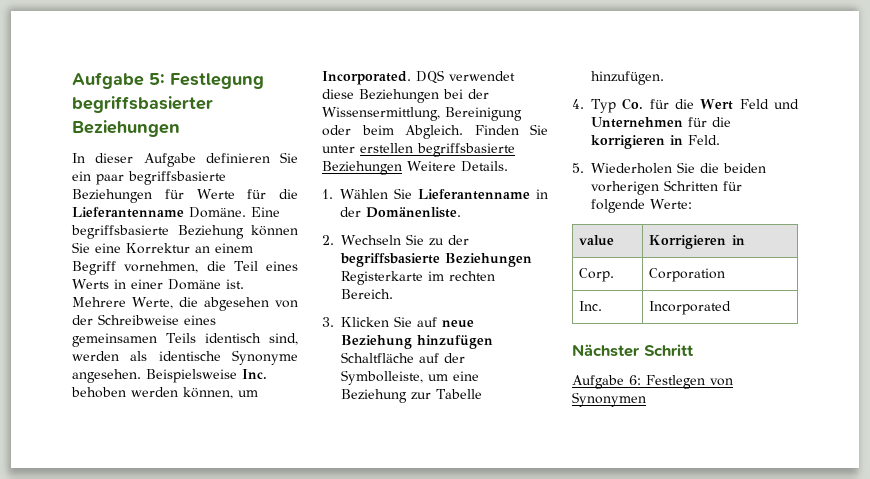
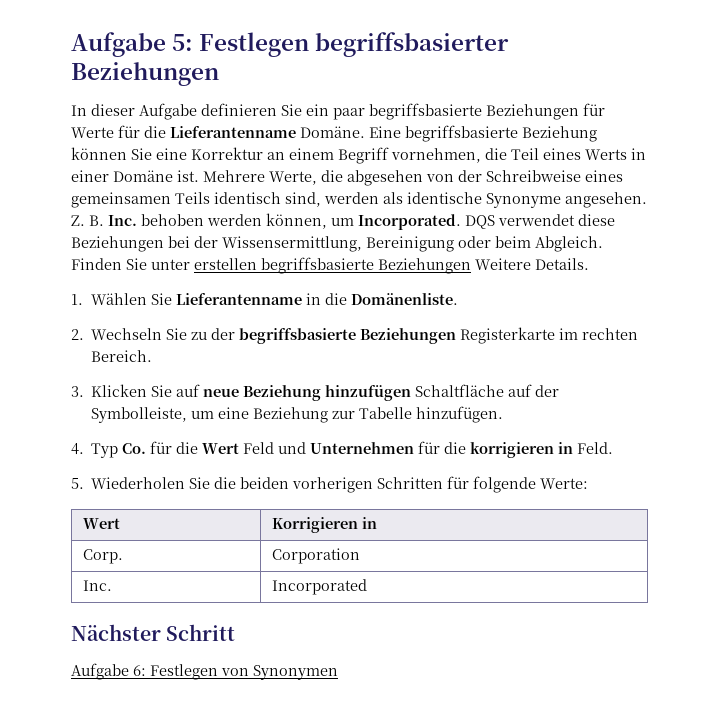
[170,73,264,89] Festlegung -> [199,32,310,57] Festlegen
[146,369,237,383] Beispielsweise -> [71,215,104,226] Z. B.
[340,207,362,217] der -> [325,293,348,305] die
[579,235,615,246] value -> [82,518,120,529] Wert

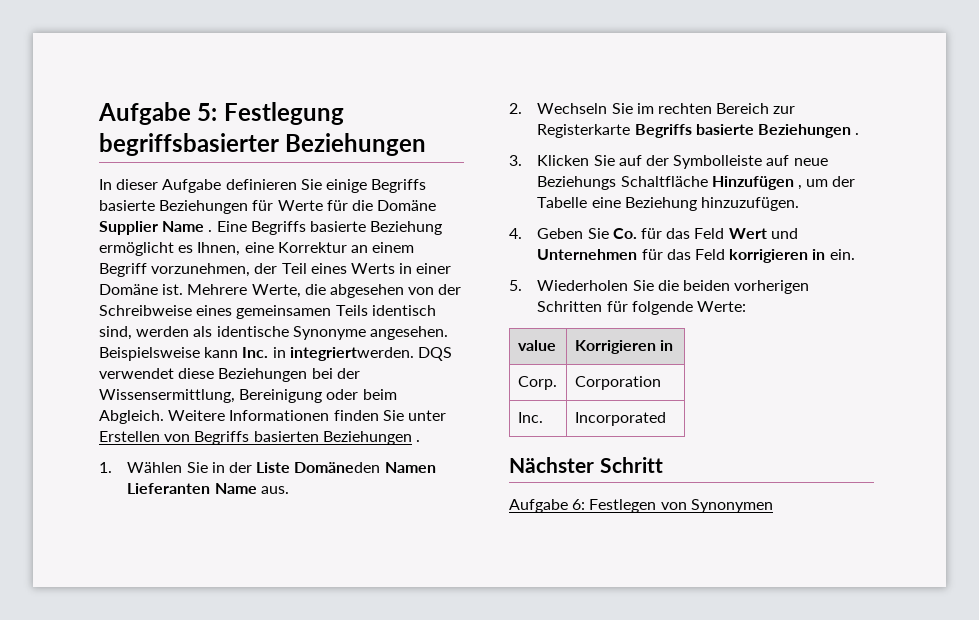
[199,32,310,57] Festlegen -> [223,102,344,125] Festlegung
[306,103,482,120] ein paar begriffsbasierte -> [325,179,427,193] [99,200,155,211] einige Begriffs basierte
[170,125,597,142] [71,147,152,160] Lieferantenname Domäne. Eine begriffsbasierte Beziehung können Sie -> [377,200,437,211] [99,221,443,235] [99,242,241,256] Domäne Supplier Name . Eine Begriffs basierte Beziehung ermöglicht es Ihnen,
[391,148,507,163] vornehmen, die -> [151,263,278,277] vorzunehmen, der
[71,213,461,230] Z. B. Inc. behoben werden können, um Incorporated. -> [99,347,414,361] Beispielsweise kann Inc. in integriertwerden.
[71,257,589,274] [71,293,459,305] [71,327,639,344] [91,350,153,362] [71,384,560,401] [91,406,504,423] [71,441,275,458] Finden Sie unter erstellen begriffsbasierte Beziehungen Weitere Details. // 1. Wählen Sie Lieferantenname in die Domänenliste. // 2. Wechseln Sie zu der begriffsbasierte Beziehungen Registerkarte im rechten Bereich. // 3. Klicken Sie auf neue Beziehung hinzufügen Schaltfläche auf der Symbolleiste, um eine Beziehung zur Tabelle hinzufügen. // 4. Typ Co. für die Wert Feld -> [168,410,446,421] [99,431,420,445] [99,462,436,473] [127,483,289,494] [509,103,796,114] [537,124,860,138] [509,155,828,169] [537,176,856,190] [537,197,800,211] [509,228,767,239] Weitere Informationen finden Sie unter Erstellen von Begriffs basierten Beziehungen . // 1. Wählen Sie in der Liste Domäneden Namen Lieferanten Name aus. // 2. Wechseln Sie im rechten Bereich zur Registerkarte Begriffs basierte Beziehungen . // 3. Klicken Sie auf der Symbolleiste auf neue Beziehungs Schaltfläche Hinzufügen , um der Tabelle eine Beziehung hinzuzufügen. // 4. Geben Sie Co. für das Feld Wert
[444,442,467,454] die -> [666,249,726,260] das Feld
[577,442,614,454] Feld. -> [829,249,855,260] ein.
[82,518,120,529] Wert -> [517,340,556,351] value

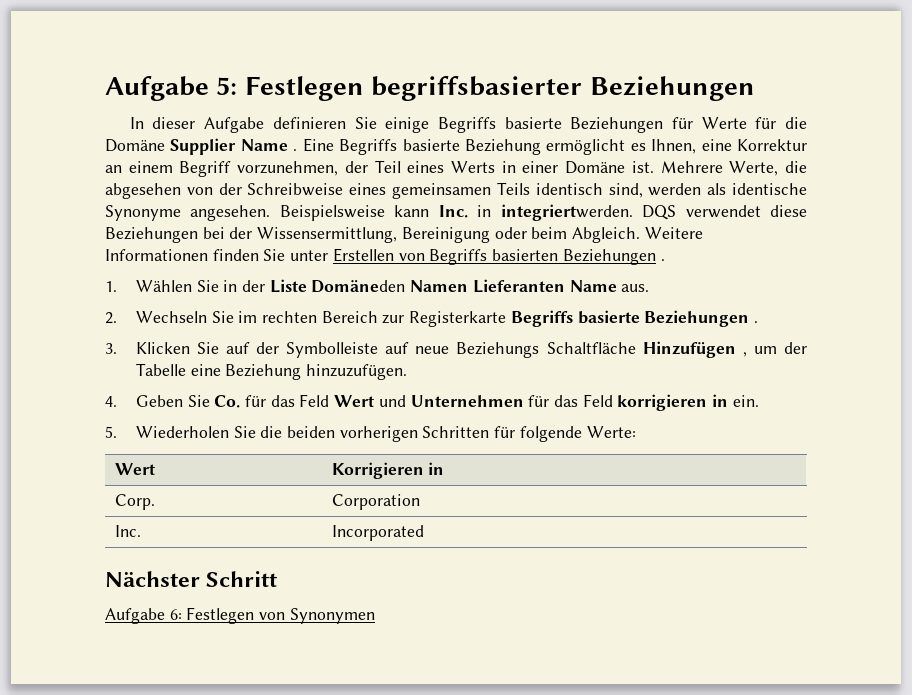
[223,102,344,125] Festlegung -> [244,76,364,101] Festlegen
[517,340,556,351] value -> [114,463,155,475] Wert

